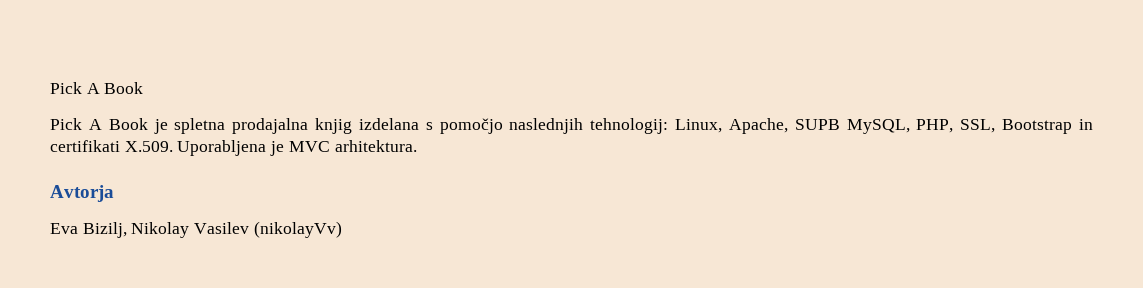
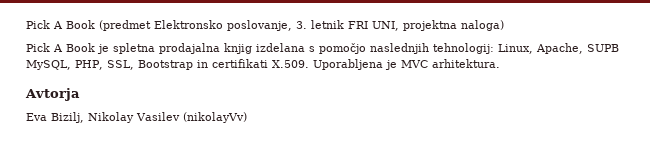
[50,82,144,94] Pick A Book -> [26,20,504,31] Pick A Book (predmet Elektronsko poslovanje, 3. letnik FRI UNI, projektna naloga)

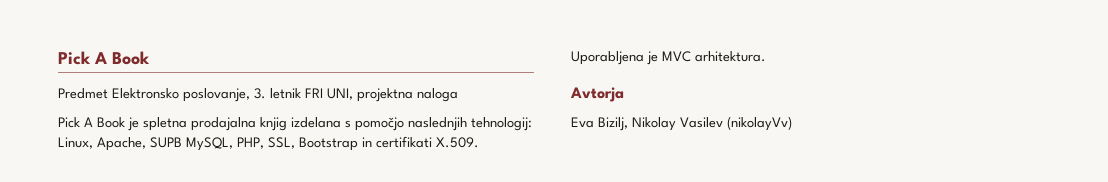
[26,20,151,31] Pick A Book (predmet -> [58,51,150,65] [58,88,108,99] Pick A Book // Predmet
[461,20,504,31] naloga) -> [417,88,458,102] naloga

